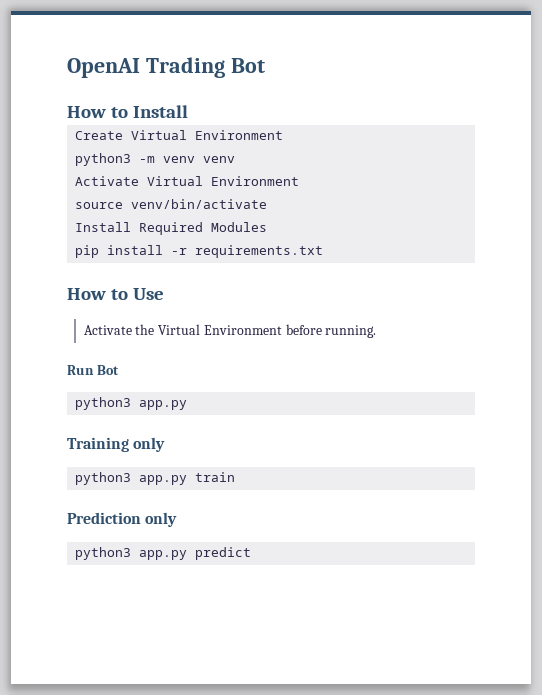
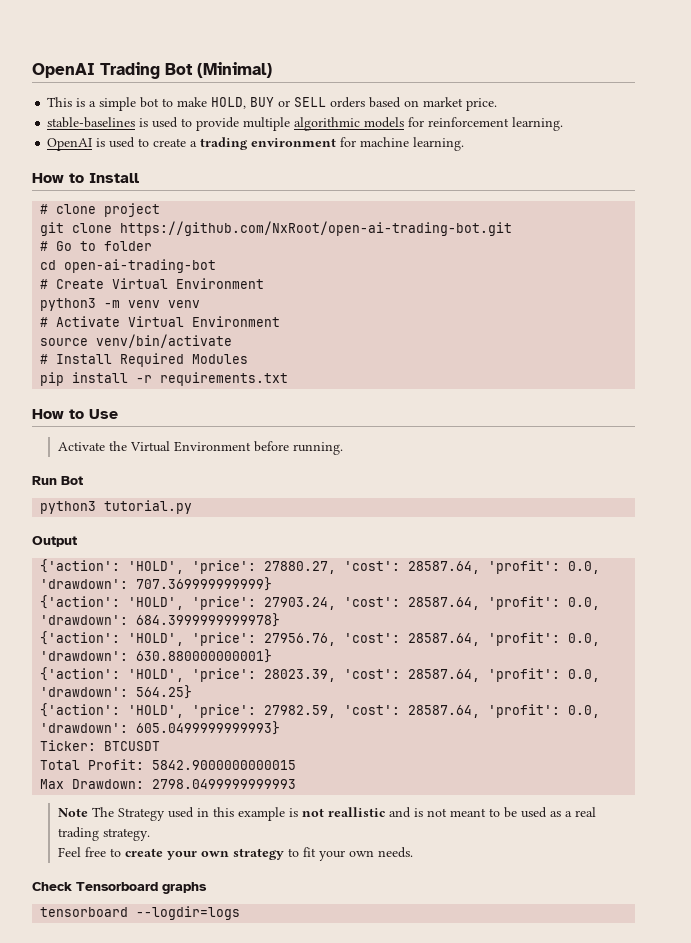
[67,105,189,118] // How to Install // -> [197,62,272,78] [47,97,498,111] [47,117,564,131] [47,137,465,151] [32,173,139,183] [40,203,161,217] [40,221,513,236] [40,241,153,251] [40,259,217,273] [40,279,49,289] (Minimal) // This is a simple bot to make HOLD, BUY or SELL orders based on market price. // stable-baselines is used to provide multiple algorithmic models for reinforcement learning. // OpenAI is used to create a trading environment for machine learning. // How to Install // # clone project // git clone https://github.com/NxRoot/open-ai-trading-bot.git // # Go to folder // cd open-ai-trading-bot // #
(236, 159) none -> [40,317,49,327] #
(268, 204) none -> [40,354,49,364] #
[139,400,188,410] [67,437,166,452] [75,472,236,485] [67,512,178,527] [75,547,252,560] app.py // Training only // python3 app.py train // Prediction only // python3 app.py predict -> [104,500,193,514] [32,536,77,547] [40,559,601,574] [40,577,273,591] [40,595,601,610] [40,613,281,627] [40,631,601,646] [40,649,273,663] [40,667,601,682] [40,685,193,699] [40,703,601,718] [40,721,281,735] [40,740,161,751] [40,759,297,770] [40,779,297,789] [57,807,596,821] [57,827,150,841] [57,847,413,861] [32,882,207,894] [40,906,241,920] tutorial.py // Output // {'action': 'HOLD', 'price': 27880.27, 'cost': 28587.64, 'profit': 0.0, 'drawdown': 707.369999999999} // {'action': 'HOLD', 'price': 27903.24, 'cost': 28587.64, 'profit': 0.0, 'drawdown': 684.3999999999978} // {'action': 'HOLD', 'price': 27956.76, 'cost': 28587.64, 'profit': 0.0, 'drawdown': 630.880000000001} // {'action': 'HOLD', 'price': 28023.39, 'cost': 28587.64, 'profit': 0.0, 'drawdown': 564.25} // {'action': 'HOLD', 'price': 27982.59, 'cost': 28587.64, 'profit': 0.0, 'drawdown': 605.0499999999993} // Ticker: BTCUSDT // Total Profit: 5842.9000000000015 // Max Drawdown: 2798.0499999999993 // Note The Strategy used in this example is not reallistic and is not meant to be used as a real trading strategy. // Feel free to create your own strategy to fit your own needs. // Check Tensorboard graphs // tensorboard --logdir=logs

